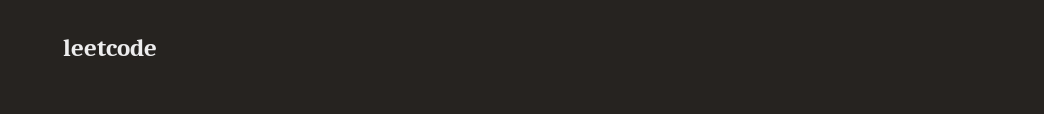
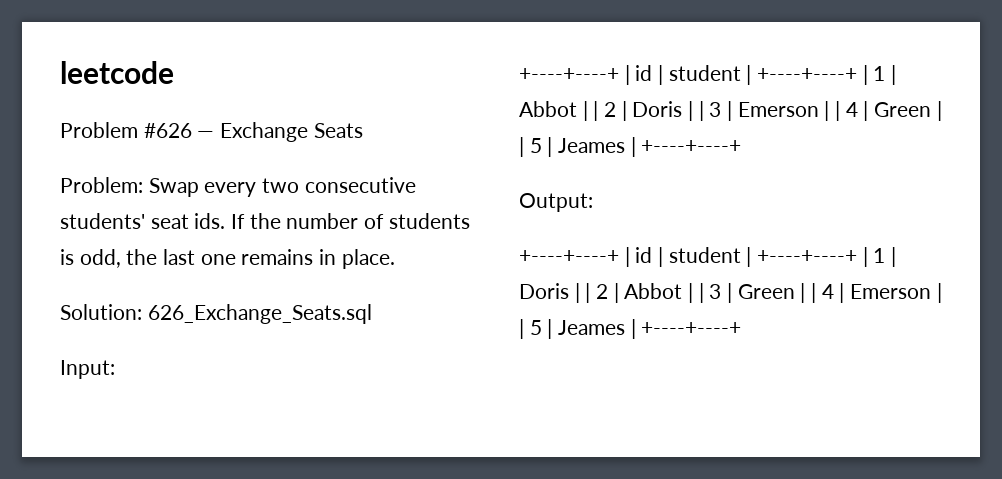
(157, 47) none -> [60,122,363,142] [60,177,416,197] [60,213,470,229] [60,249,395,269] [60,304,372,324] [60,360,115,379] [519,65,897,85] [519,101,942,121] [519,137,742,157] [519,193,593,212] [519,247,897,267] [519,283,942,303] [519,319,742,339] // Problem #626 — Exchange Seats // Problem: Swap every two consecutive students' seat ids. If the number of students is odd, the last one remains in place. // Solution: 626_Exchange_Seats.sql // Input: // +----+----+ | id | student | +----+----+ | 1 | Abbot | | 2 | Doris | | 3 | Emerson | | 4 | Green | | 5 | Jeames | +----+----+ // Output: // +----+----+ | id | student | +----+----+ | 1 | Doris | | 2 | Abbot | | 3 | Green | | 4 | Emerson | | 5 | Jeames | +----+----+

